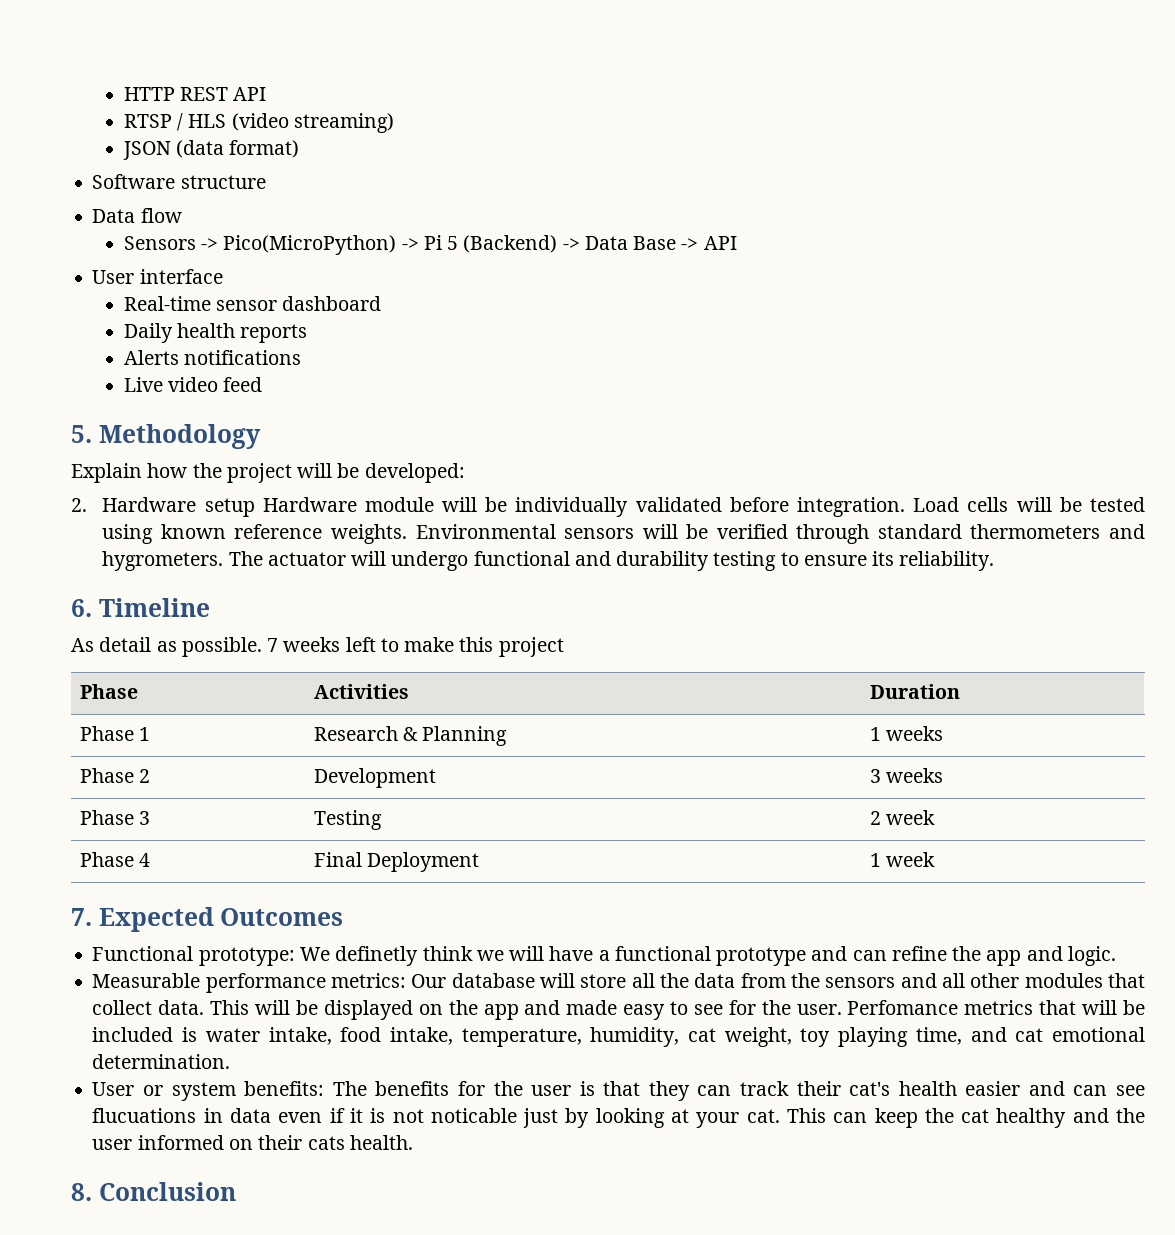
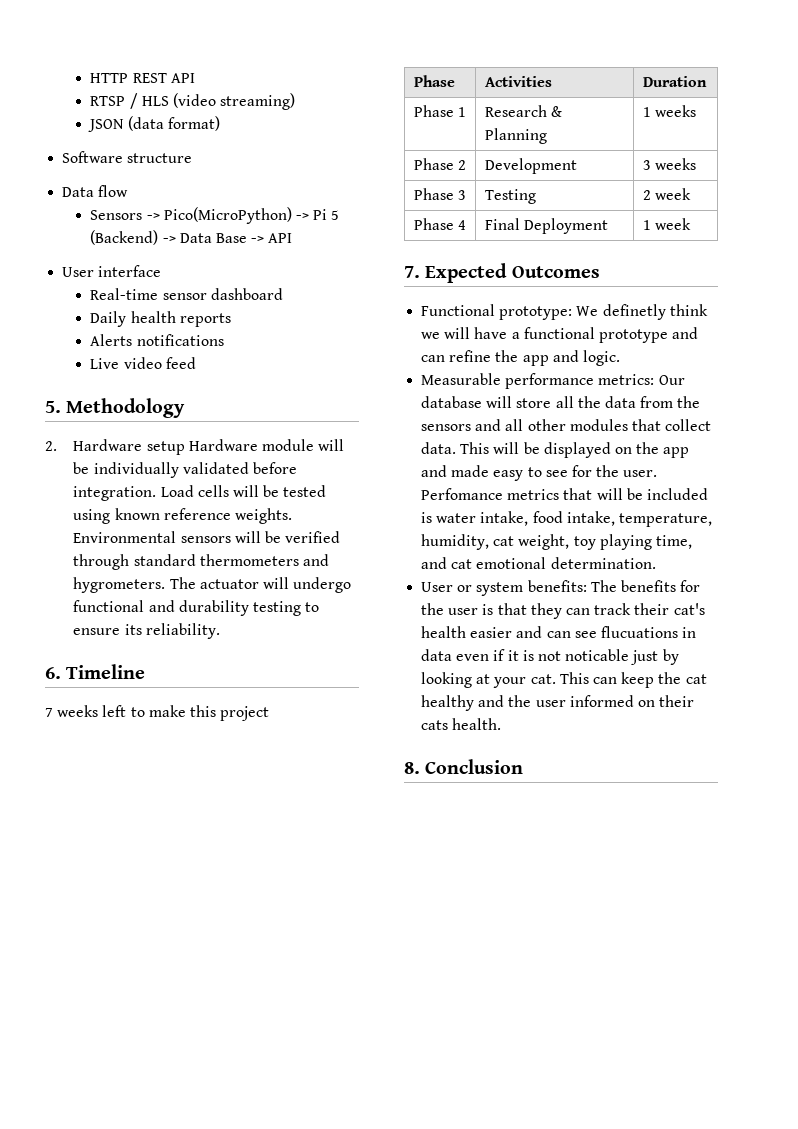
[71,463,465,483] // Explain how the project will be developed: -> (186, 408) none
[71,637,262,657] As detail as possible. -> (146, 671) none

